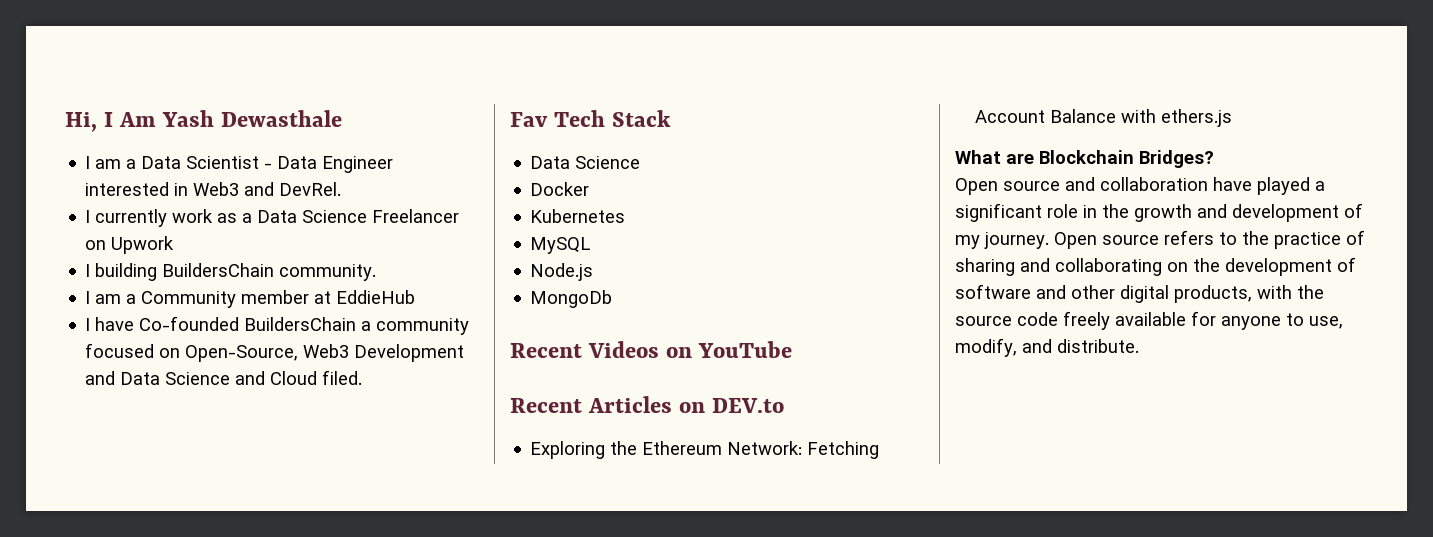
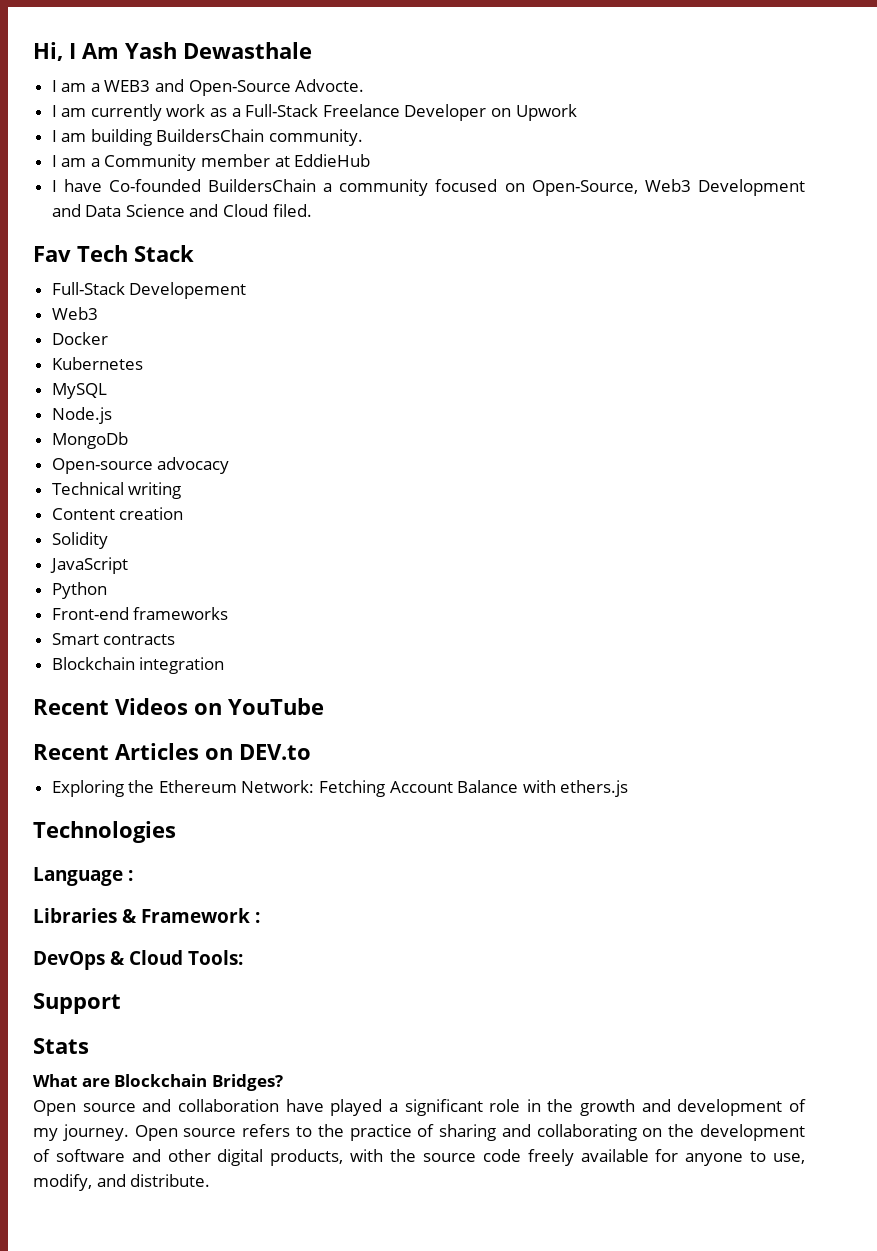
[141,156,394,173] [85,182,342,196] [85,210,91,223] Data Scientist - Data Engineer interested in Web3 and DevRel. // I -> [104,79,365,96] [51,105,87,117] WEB3 and Open-Source Advocte. // I am
[257,209,460,223] Data Science Freelancer -> [245,104,487,121] Full-Stack Freelance Developer
(91, 270) none -> [61,133,87,142] am
[530,156,641,169] Data Science -> [51,282,247,299] [51,307,98,320] Full-Stack Developement // Web3
(613, 299) none -> [51,457,230,474] [51,482,182,499] [51,507,184,520] [51,532,108,549] [49,557,128,574] [51,582,107,599] [51,607,229,620] [51,633,176,645] [51,657,225,674] // Open-source advocacy // Technical writing // Content creation // Solidity // JavaScript // Python // Front-end frameworks // Smart contracts // Blockchain integration
(1233, 118) none -> [33,821,176,843] [33,867,134,886] [33,908,261,923] [33,950,244,970] [33,993,121,1014] [33,1038,89,1054] // Technologies // Language : // Libraries & Framework : // DevOps & Cloud Tools: // Support // Stats

